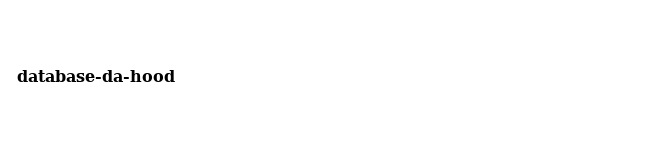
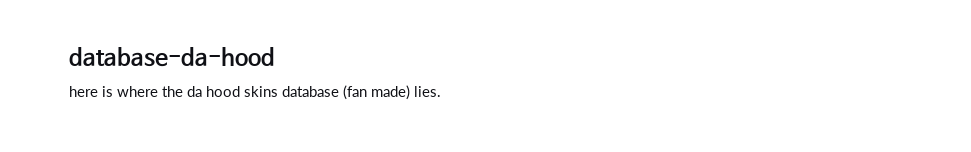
(175, 76) none -> [69,85,441,100] // here is where the da hood skins database (fan made) lies.

